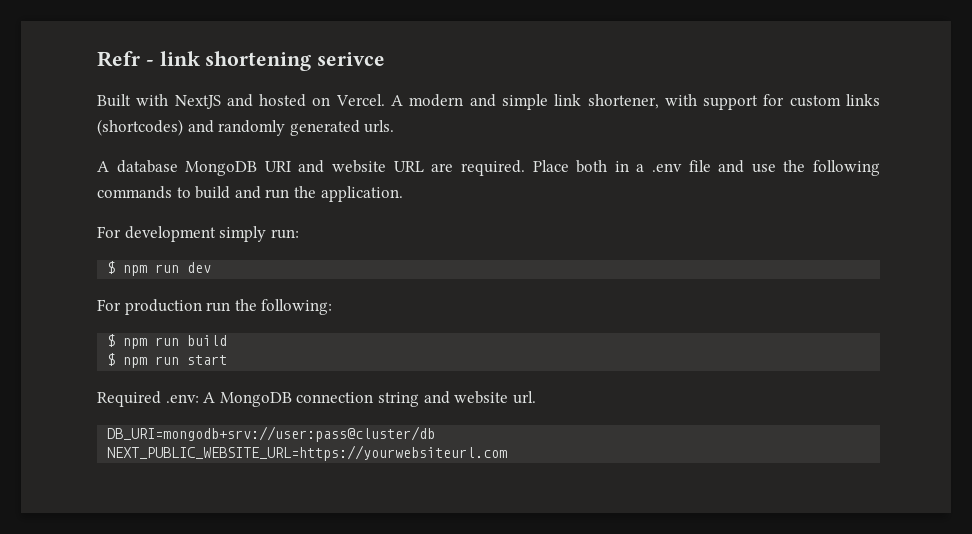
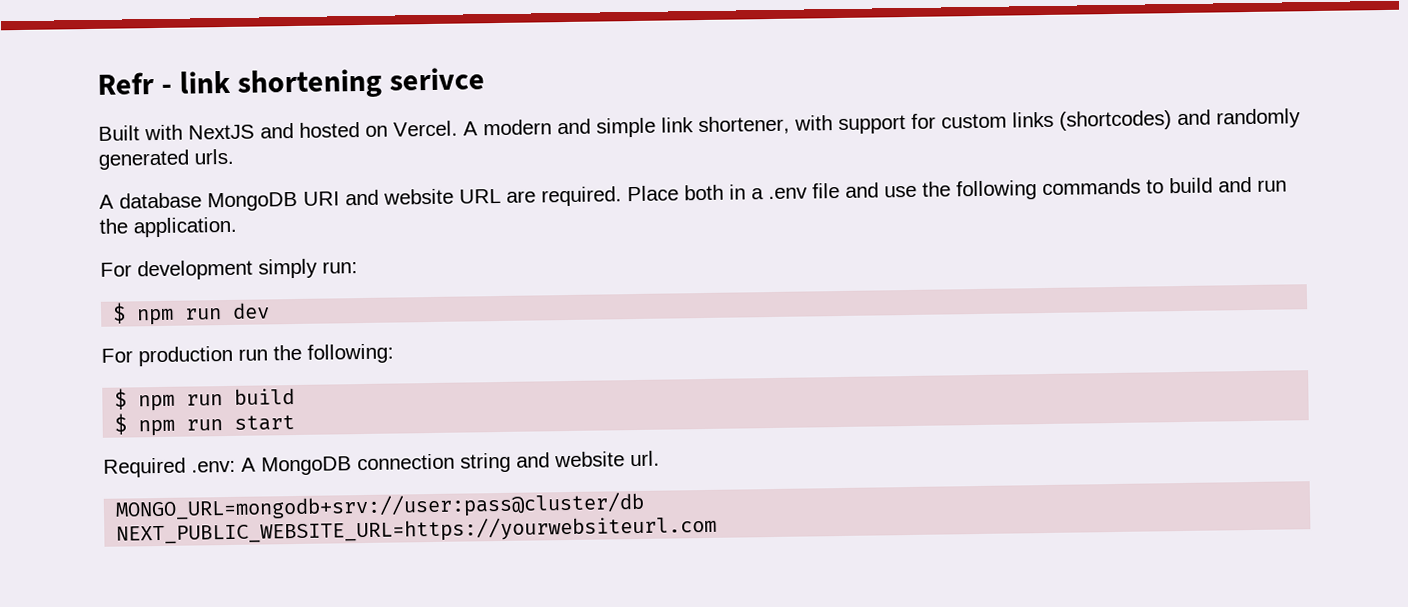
[107,426,436,442] DB_URI=mongodb+srv://user:pass@cluster/db -> [115,491,646,522] MONGO_URL=mongodb+srv://user:pass@cluster/db

